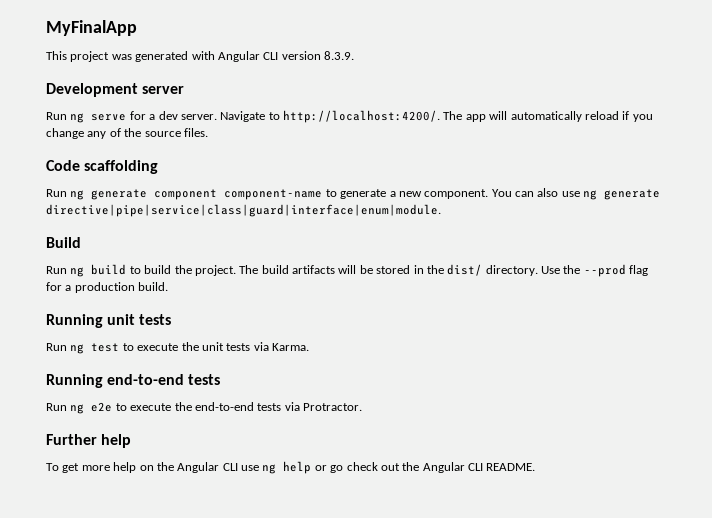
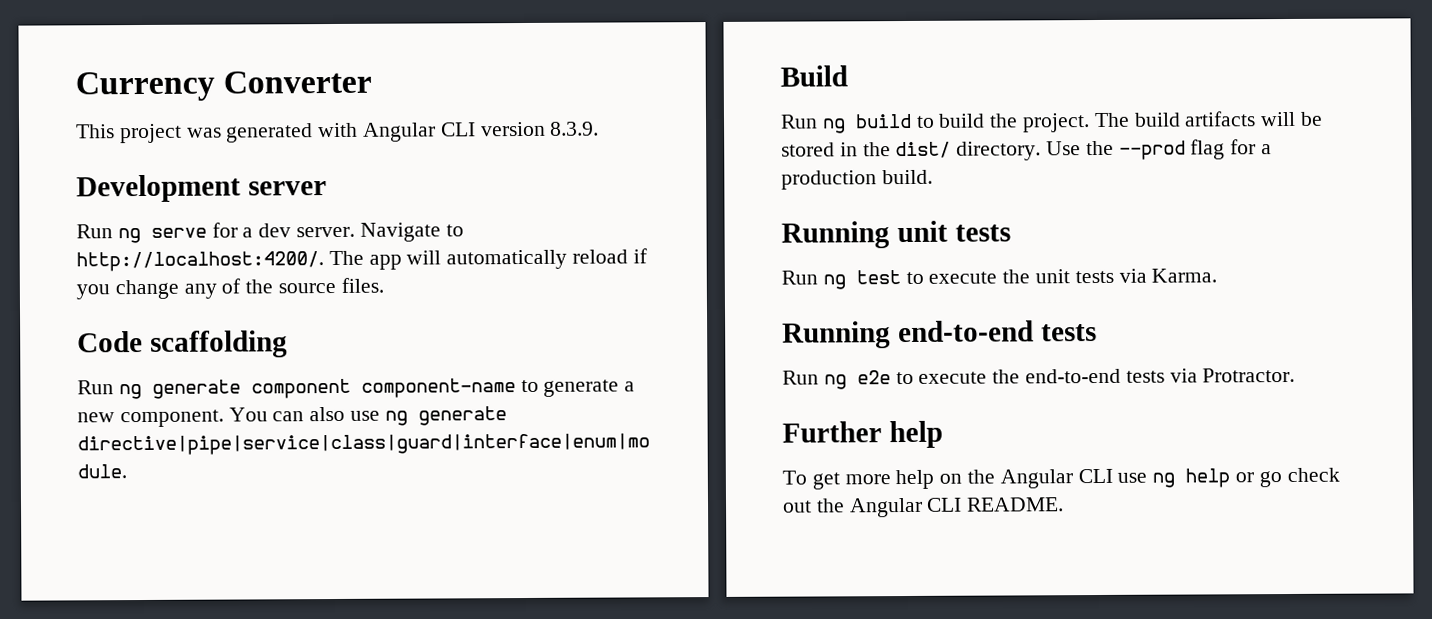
[46,20,137,36] MyFinalApp -> [75,70,373,102] Currency Converter

